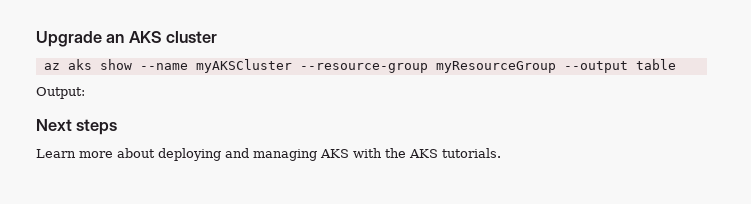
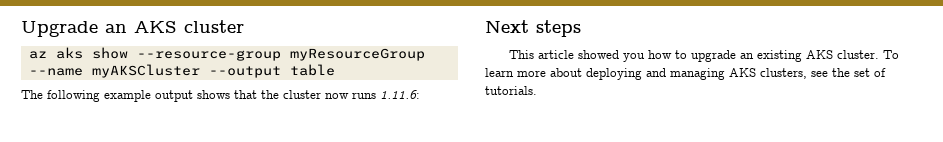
[139,59,676,73] [36,87,85,99] [36,119,118,135] [36,149,76,158] --name myAKSCluster --resource-group myResourceGroup --output table // Output: // Next steps // Learn -> [136,48,425,61] [28,64,335,78] [21,90,420,102] [485,20,581,37] [508,50,899,62] [485,68,514,77] --resource-group myResourceGroup --name myAKSCluster --output table // The following example output shows that the cluster now runs 1.11.6: // Next steps // This article showed you how to upgrade an existing AKS cluster. To learn
[353,148,438,158] with the AKS -> [760,68,886,79] clusters, see the set of

